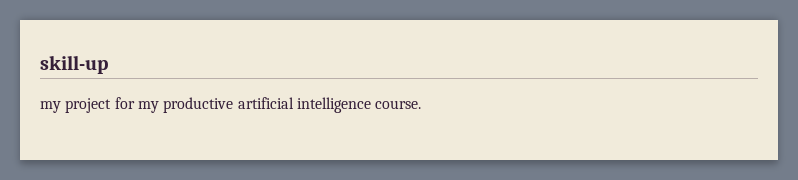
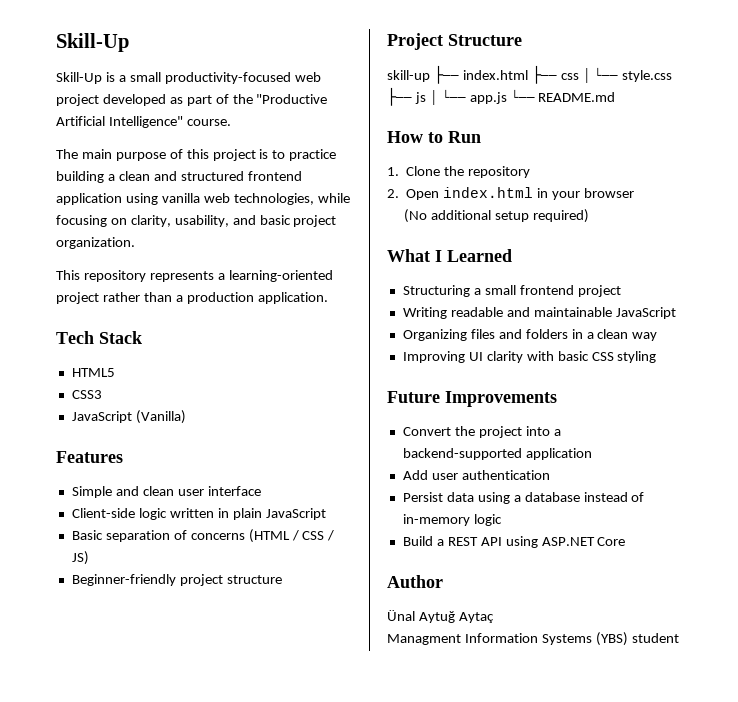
[40,55,108,74] [40,97,422,113] skill-up // my project for my productive artificial intelligence course. -> [56,33,129,52] [56,72,321,84] [56,94,328,106] [56,116,231,128] [56,149,337,161] [56,171,302,183] [56,193,350,205] [56,215,337,227] [56,237,135,249] [56,270,333,282] [56,292,328,304] [56,331,142,344] [71,368,115,377] [71,390,102,399] [71,410,186,424] [56,451,123,463] [71,486,261,498] [71,508,326,520] [71,529,335,543] [71,551,89,565] [71,574,282,586] [387,33,522,50] [387,65,673,84] [387,87,616,106] [387,131,481,143] [387,166,531,178] [387,187,634,200] [404,209,590,223] [387,249,512,262] [402,285,621,297] [402,307,676,319] [402,329,658,341] [402,351,657,363] [387,391,557,407] [402,426,561,438] [402,448,592,460] [402,470,550,480] [402,492,645,504] [402,514,502,526] [402,536,626,548] [387,575,443,588] [387,610,494,623] [387,632,679,646] Skill-Up // Skill-Up is a small productivity-focused web project developed as part of the "Productive Artificial Intelligence" course. // The main purpose of this project is to practice building a clean and structured frontend application using vanilla web technologies, while focusing on clarity, usability, and basic project organization. // This repository represents a learning-oriented project rather than a production application. // Tech Stack // HTML5 // CSS3 // JavaScript (Vanilla) // Features // Simple and clean user interface // Client-side logic written in plain JavaScript // Basic separation of concerns (HTML / CSS / JS) // Beginner-friendly project structure // Project Structure // skill-up ├── index.html ├── css │ └── style.css ├── js │ └── app.js └── README.md // How to Run // 1. Clone the repository // 2. Open index.html in your browser // (No additional setup required) // What I Learned // Structuring a small frontend project // Writing readable and maintainable JavaScript // Organizing files and folders in a clean way // Improving UI clarity with basic CSS styling // Future Improvements // Convert the project into a backend-supported application // Add user authentication // Persist data using a database instead of in-memory logic // Build a REST API using ASP.NET Core // Author // Ünal Aytuğ Aytaç // Managment Information Systems (YBS) student

